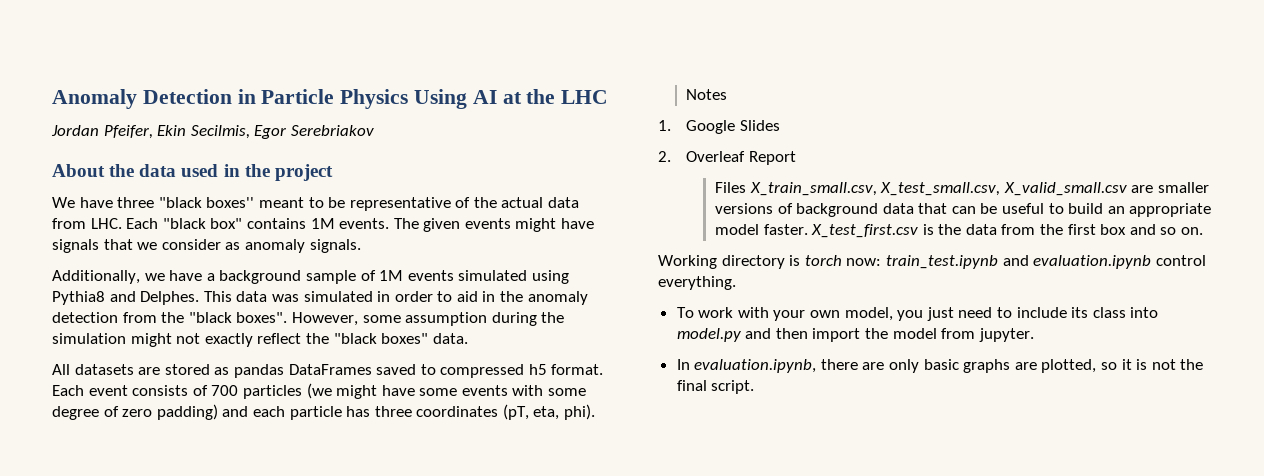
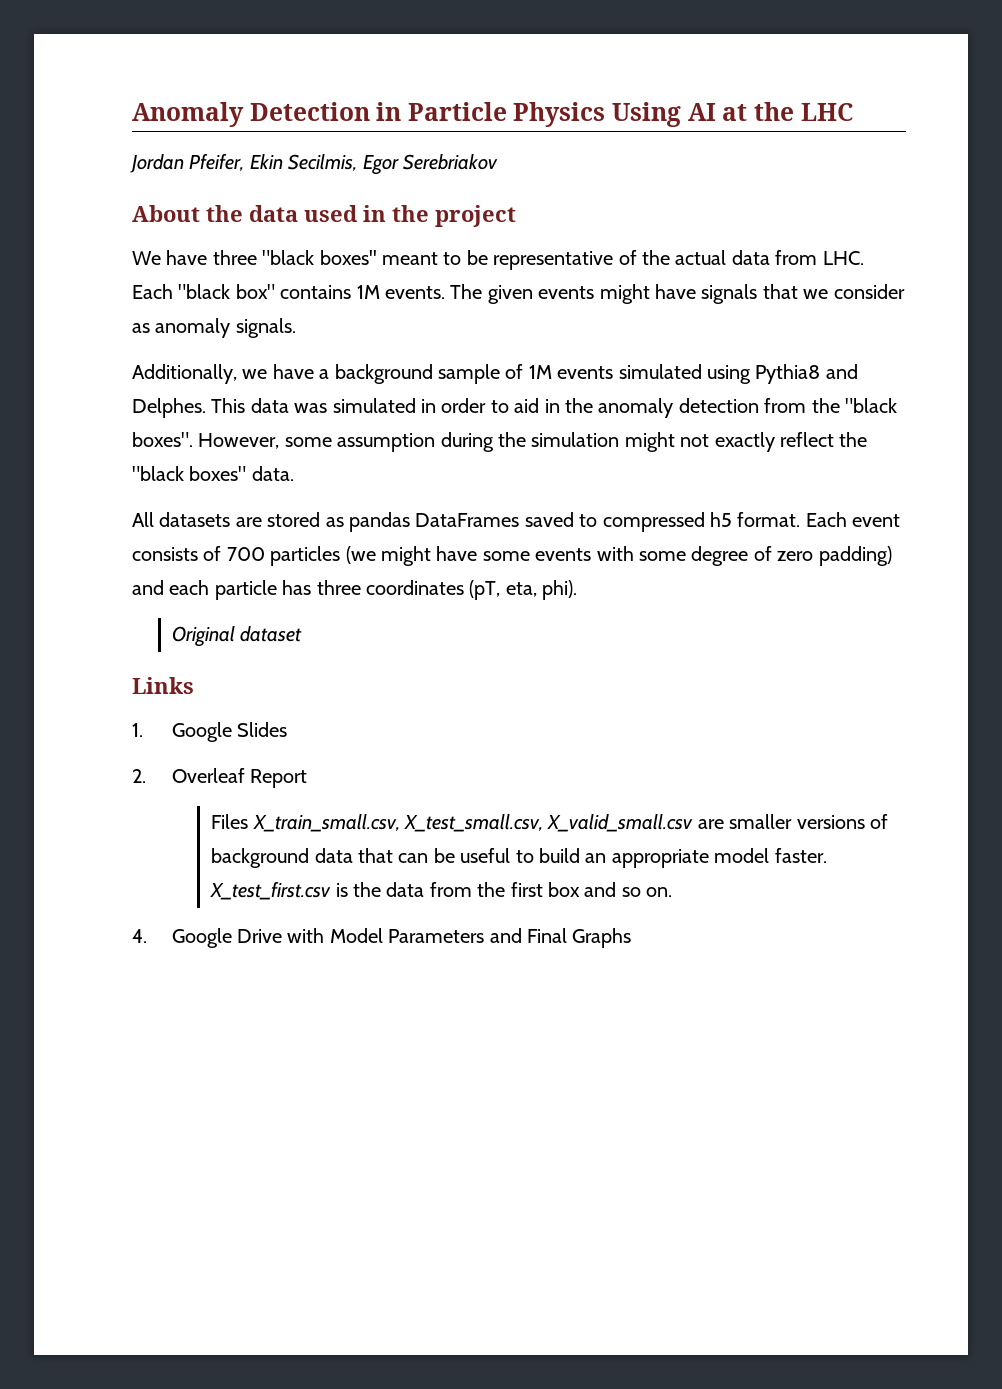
[686,89,728,100] Notes -> [171,626,302,647] [132,677,194,694] Original dataset // Links
[658,255,1206,269] [658,276,736,290] [676,307,1159,321] [676,328,1034,342] [676,359,1204,373] [676,380,755,394] Working directory is torch now: train_test.ipynb and evaluation.ipynb control everything. // To work with your own model, you just need to include its class into model.py and then import the model from jupyter. // In evaluation.ipynb, there are only basic graphs are plotted, so it is not the final script. -> [132,928,632,948] 4. Google Drive with Model Parameters and Final Graphs

